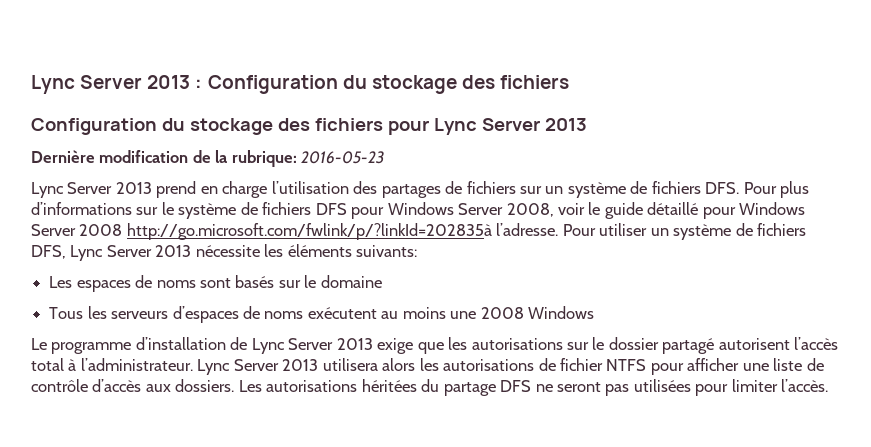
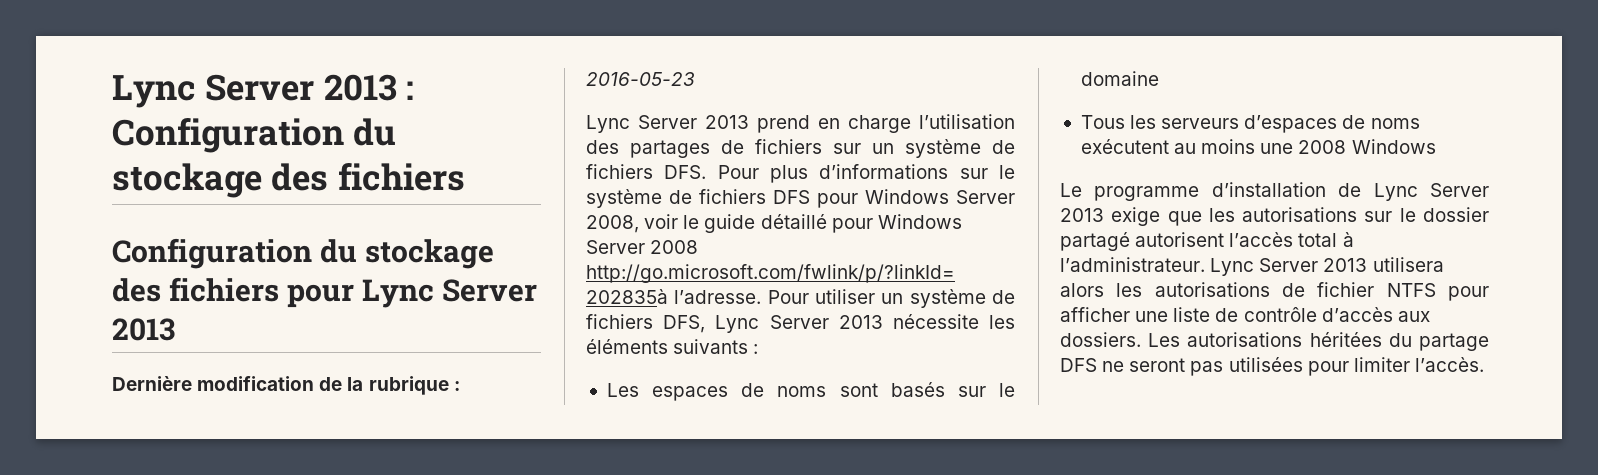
[231,150,297,167] rubrique: -> [368,376,460,395] rubrique :
[356,245,418,257] suivants: -> [673,339,759,354] suivants :

